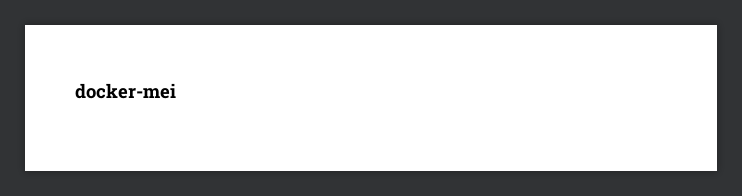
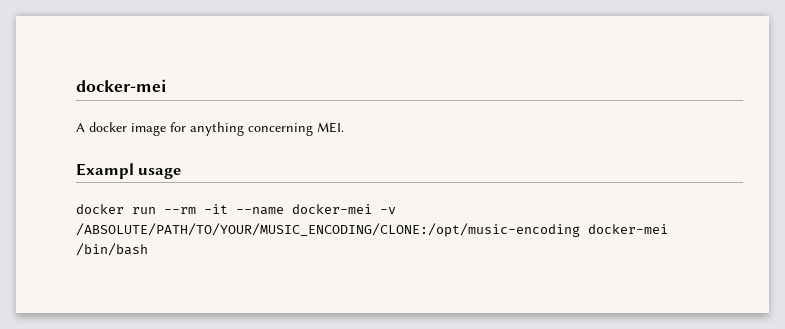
[75,83,176,99] docker-mei -> [76,79,166,92] [76,122,344,136] [76,163,182,179] [76,204,396,215] [76,223,668,237] [76,243,148,256] docker-mei // A docker image for anything concerning MEI. // Exampl usage // docker run --rm -it --name docker-mei -v /ABSOLUTE/PATH/TO/YOUR/MUSIC_ENCODING/CLONE:/opt/music-encoding docker-mei /bin/bash

